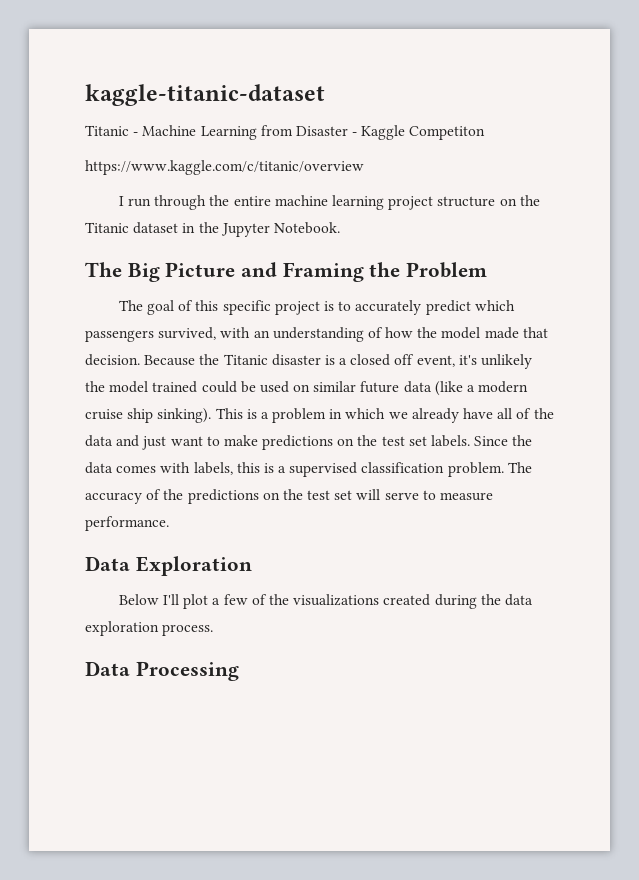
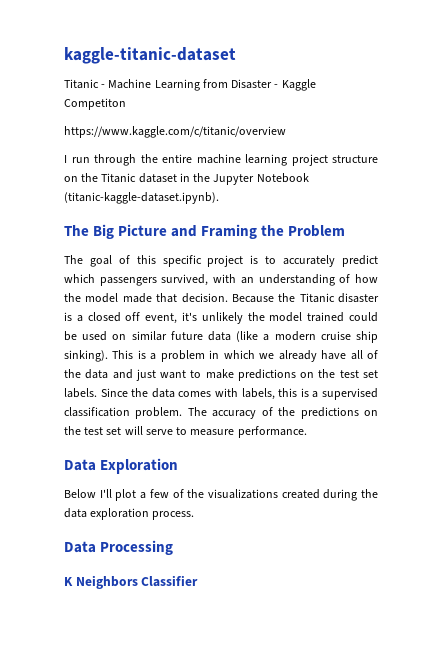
[273,222,340,234] Notebook. -> [256,173,309,183] [64,192,219,204] Notebook (titanic-kaggle-dataset.ipynb).
(239, 671) none -> [64,575,199,589] // K Neighbors Classifier

